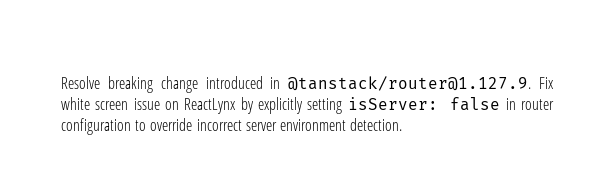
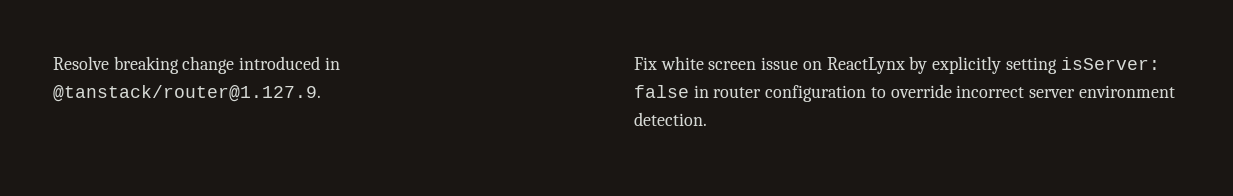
(532, 83) none -> (321, 93) //

